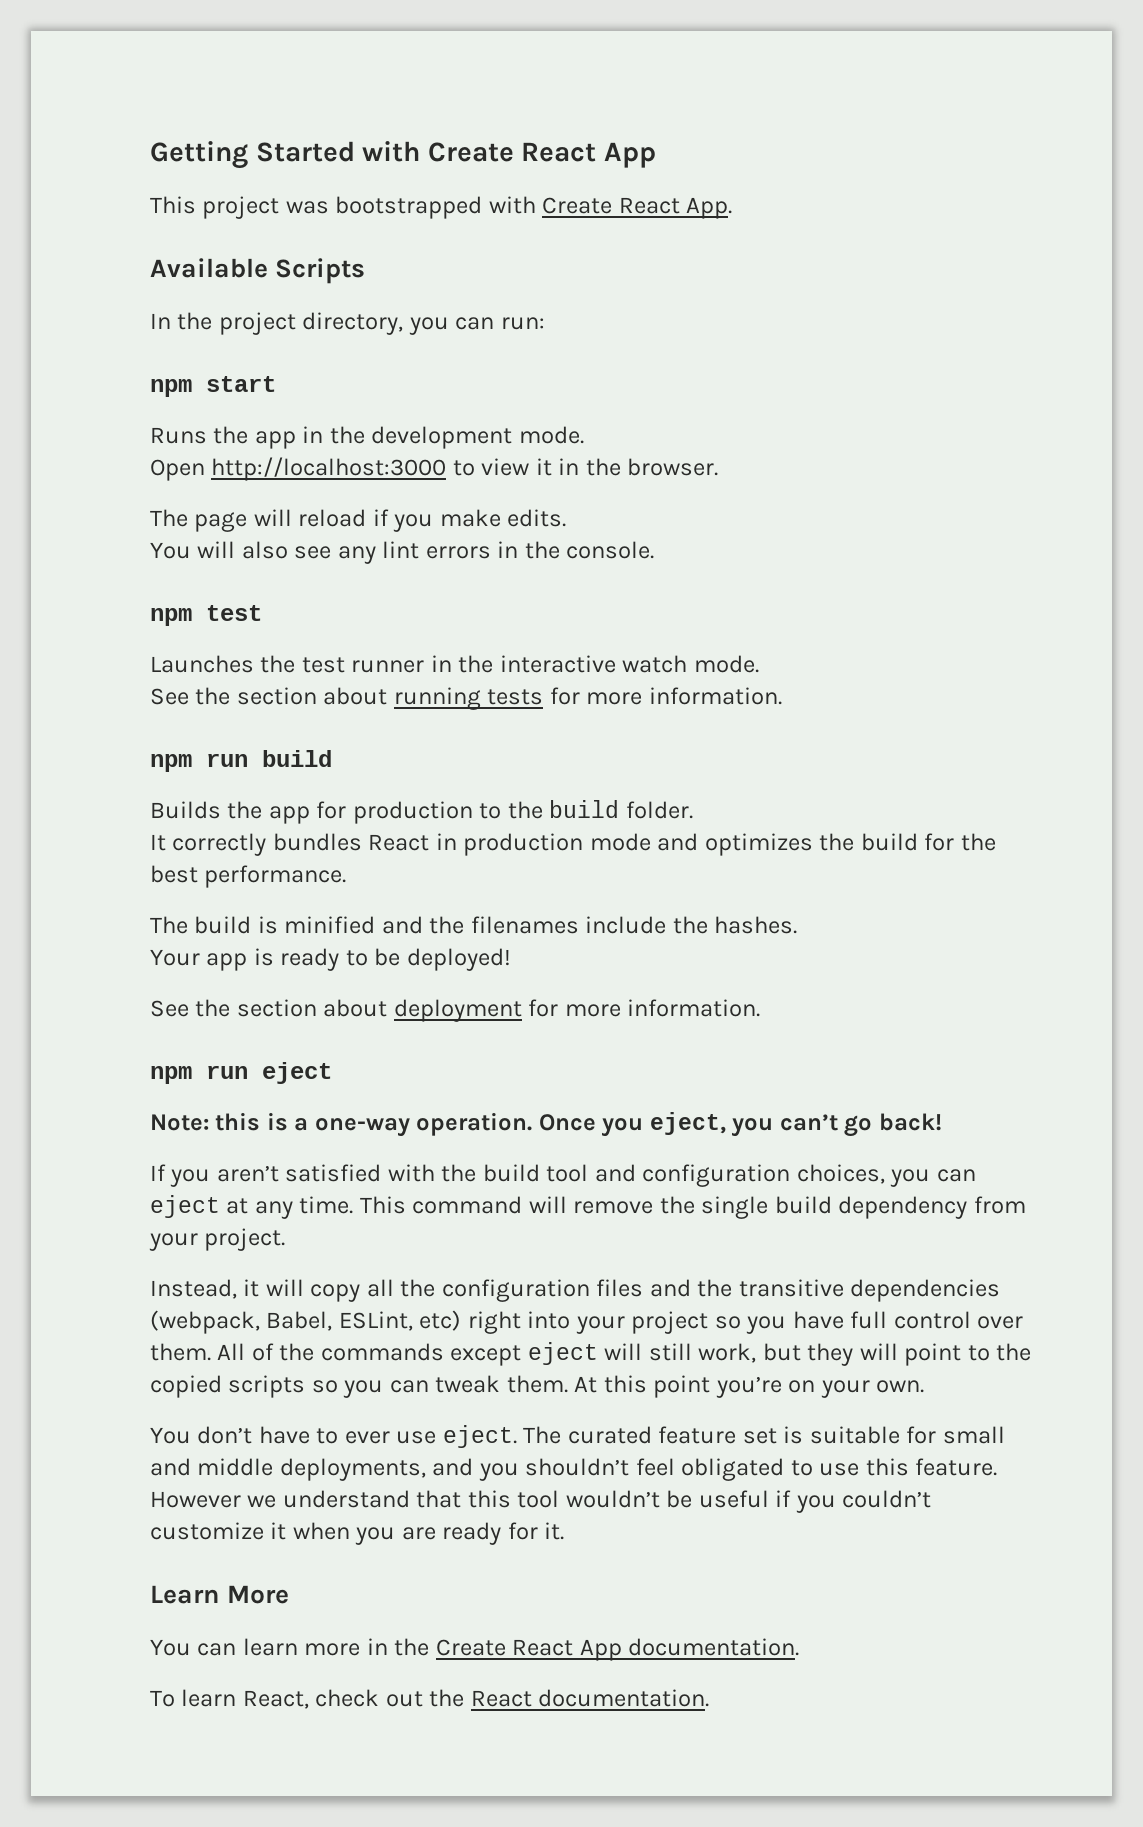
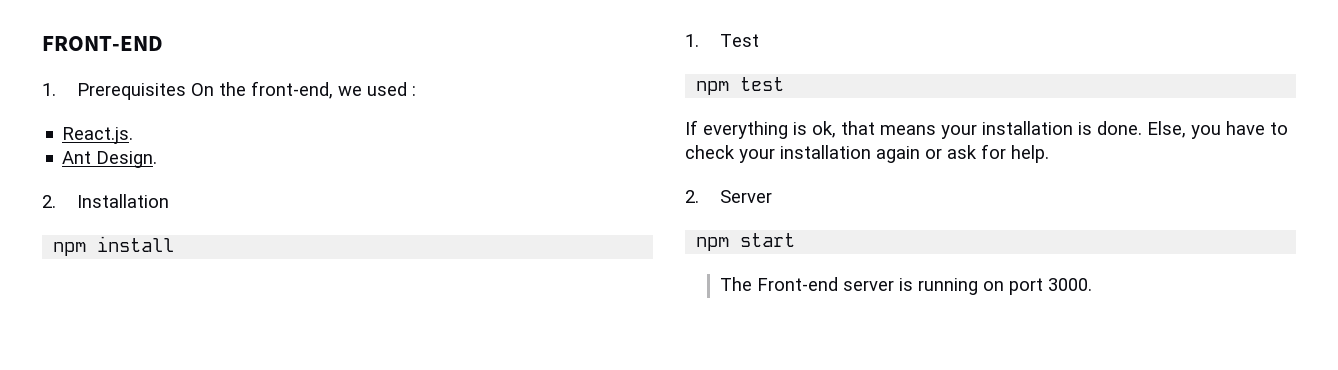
[150,141,656,169] [150,196,733,219] [150,258,366,284] [150,312,545,335] [150,376,276,397] [150,426,584,449] [150,457,719,481] [150,509,567,532] [150,541,655,564] [150,605,262,626] [150,655,759,673] [150,687,782,710] [150,750,332,772] [150,800,693,824] [150,833,996,856] [150,865,347,888] [150,916,798,934] [150,948,511,971] [150,999,761,1022] [150,1062,332,1084] [150,1112,942,1137] [150,1164,976,1187] [150,1195,1026,1219] [149,1228,286,1251] [150,1279,1001,1302] [150,1310,1024,1334] [150,1342,1032,1366] [150,1375,925,1398] [150,1425,1005,1448] [150,1458,998,1481] [150,1490,932,1513] [150,1522,565,1545] [150,1585,290,1604] [150,1638,800,1661] [150,1689,710,1709] Getting Started with Create React App // This project was bootstrapped with Create React App. // Available Scripts // In the project directory, you can run: // npm start // Runs the app in the development mode. // Open http://localhost:3000 to view it in the browser. // The page will reload if you make edits. // You will also see any lint errors in the console. // npm test // Launches the test runner in the interactive watch mode. // See the section about running tests for more information. // npm run build // Builds the app for production to the build folder. // It correctly bundles React in production mode and optimizes the build for the best performance. // The build is minified and the filenames include the hashes. // Your app is ready to be deployed! // See the section about deployment for more information. // npm run eject // Note: this is a one-way operation. Once you eject, you can’t go back! // If you aren’t satisfied with the build tool and configuration choices, you can eject at any time. This command will remove the single build dependency from your project. // Instead, it will copy all the configuration files and the transitive dependencies (webpack, Babel, ESLint, etc) right into your project so you have full control over them. All of the commands except eject will still work, but they will point to the copied scripts so you can tweak them. At this point you’re on your own. // You don’t have to ever use eject. The curated feature set is suitable for small and middle deployments, and you shouldn’t feel obligated to use this feature. However we understand that this tool wouldn’t be useful if you couldn’t customize it when you are ready for it. // Learn More // You can learn more in the Create React App documentation. // To learn React, check out the React documentation. -> [42,36,163,51] [42,81,417,100] [62,127,134,144] [62,151,158,168] [42,194,170,208] [53,236,175,256] [685,34,760,47] [696,77,785,95] [685,120,1288,139] [685,144,1049,163] [685,190,773,203] [696,233,796,251] [720,277,1093,295] FRONT-END // 1. Prerequisites On the front-end, we used : // React.js. // Ant Design. // 2. Installation // npm install // 1. Test // npm test // If everything is ok, that means your installation is done. Else, you have to check your installation again or ask for help. // 2. Server // npm start // The Front-end server is running on port 3000.

